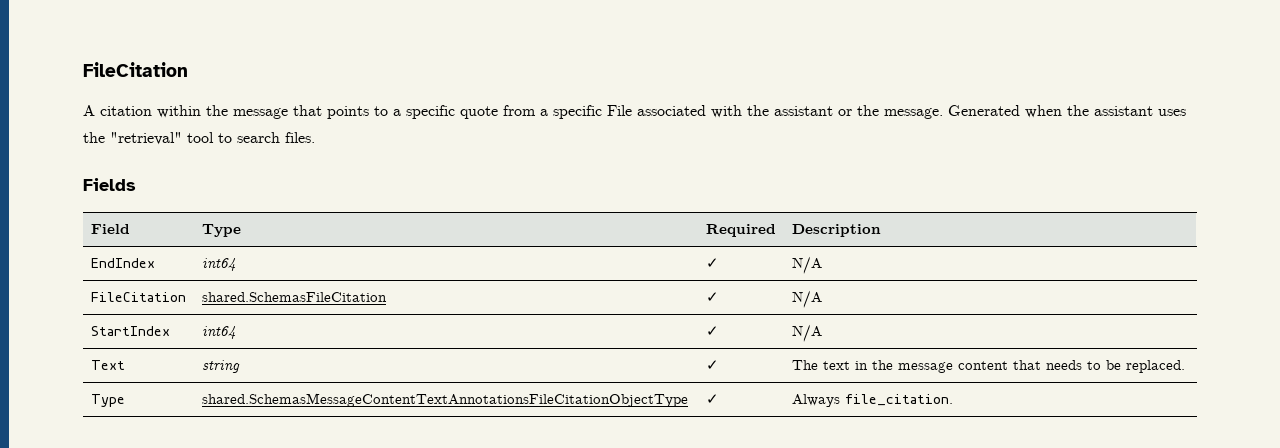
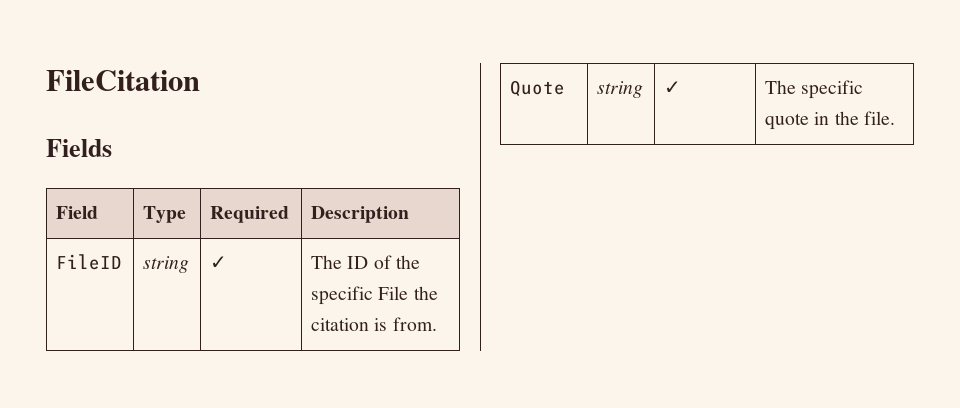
[83,62,188,77] [83,105,1186,119] [83,132,315,145] FileCitation // A citation within the message that points to a specific quote from a specific File associated with the assistant or the message. Generated when the assistant uses the "retrieval" tool to search files. -> [46,70,200,91] FileCitation
[90,258,155,268] [201,258,236,271] [705,258,719,268] [791,256,822,274] [90,292,186,302] [201,292,387,302] [705,292,719,302] [791,290,822,308] [90,326,170,336] [201,326,236,339] [705,326,719,336] [791,324,822,342] [90,360,125,370] [201,360,240,373] [705,360,719,370] [791,360,1185,373] [90,394,125,407] [201,393,688,407] [705,394,719,404] [791,394,953,407] EndIndex | int64 | ✓ | N/A // FileCitation | shared.SchemasFileCitation | ✓ | N/A // StartIndex | int64 | ✓ | N/A // Text | string | ✓ | The text in the message content that needs to be replaced. // Type | shared.SchemasMessageContentTextAnnotationsFileCitationObjectType | ✓ | Always file_citation. -> [56,254,123,270] [143,256,190,273] [210,256,228,269] [311,255,420,269] [311,286,438,305] [311,317,437,331] [510,80,566,97] [597,81,644,98] [664,81,682,94] [765,80,864,99] [765,111,895,130] FileID | string | ✓ | The ID of the specific File the citation is from. // Quote | string | ✓ | The specific quote in the file.

